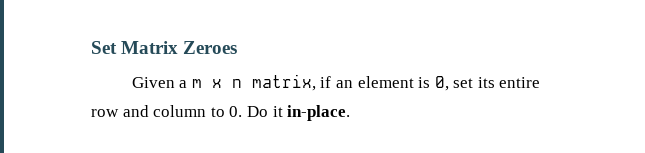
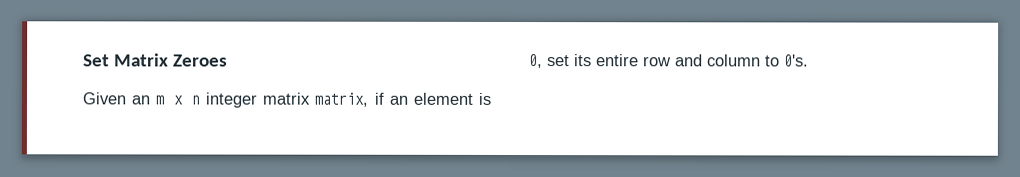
[179,80,188,88] a -> [131,95,151,105] an
(242, 83) none -> [205,92,311,108] integer matrix
[229,105,351,121] 0. Do it in-place. -> [784,54,809,67] 0's.

